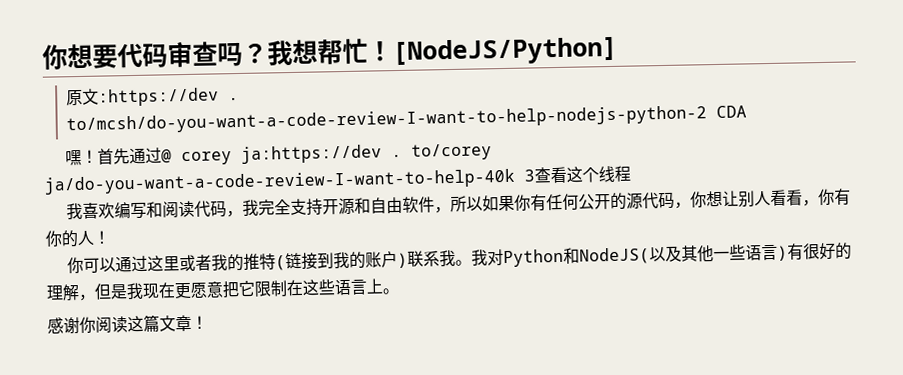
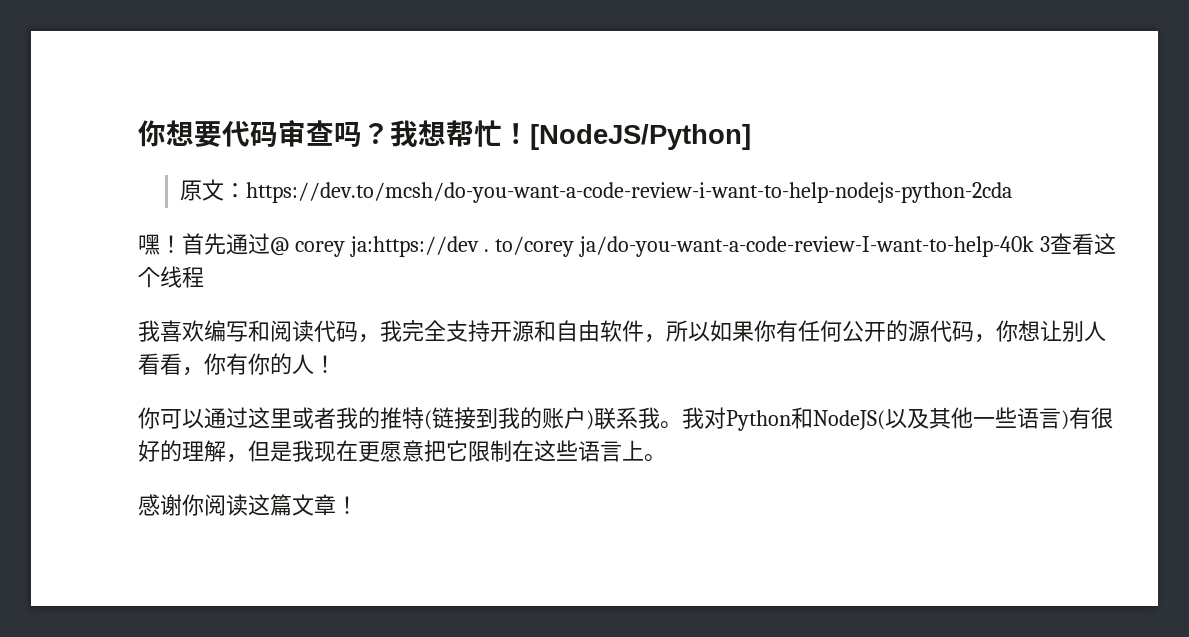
[97,87,239,107] [65,105,747,135] :https://dev . to/mcsh/do-you-want-a-code-review-I-want-to-help-nodejs-python-2 CDA -> [223,182,1012,203] ：https://dev.to/mcsh/do-you-want-a-code-review-i-want-to-help-nodejs-python-2cda

